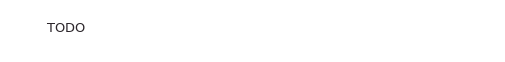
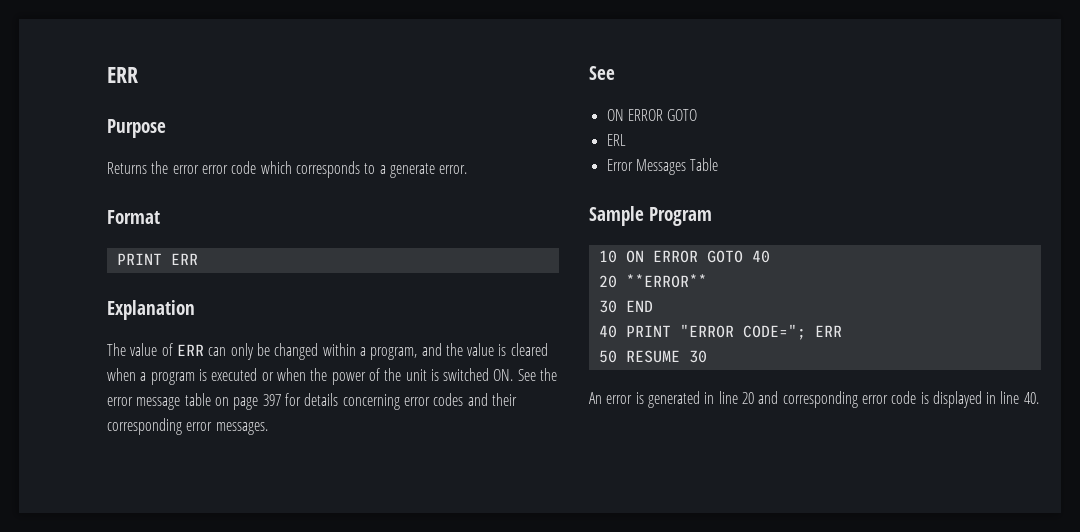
[46,23,85,32] TODO -> [107,67,138,83] [107,119,166,138] [107,161,468,178] [107,210,160,224] [116,253,198,265] [107,300,195,320] [107,343,548,360] [107,368,558,385] [107,393,517,410] [107,418,268,435] [589,66,615,80] [606,109,698,121] [606,134,626,146] [606,158,719,175] [589,206,712,226] [598,250,770,263] [598,274,707,288] [598,300,653,313] [598,324,842,340] [598,350,707,363] [589,391,1039,408] ERR // Purpose // Returns the error error code which corresponds to a generate error. // Format // PRINT ERR // Explanation // The value of ERR can only be changed within a program, and the value is cleared when a program is executed or when the power of the unit is switched ON. See the error message table on page 397 for details concerning error codes and their corresponding error messages. // See // ON ERROR GOTO // ERL // Error Messages Table // Sample Program // 10 ON ERROR GOTO 40 // 20 **ERROR** // 30 END // 40 PRINT "ERROR CODE="; ERR // 50 RESUME 30 // An error is generated in line 20 and corresponding error code is displayed in line 40.

